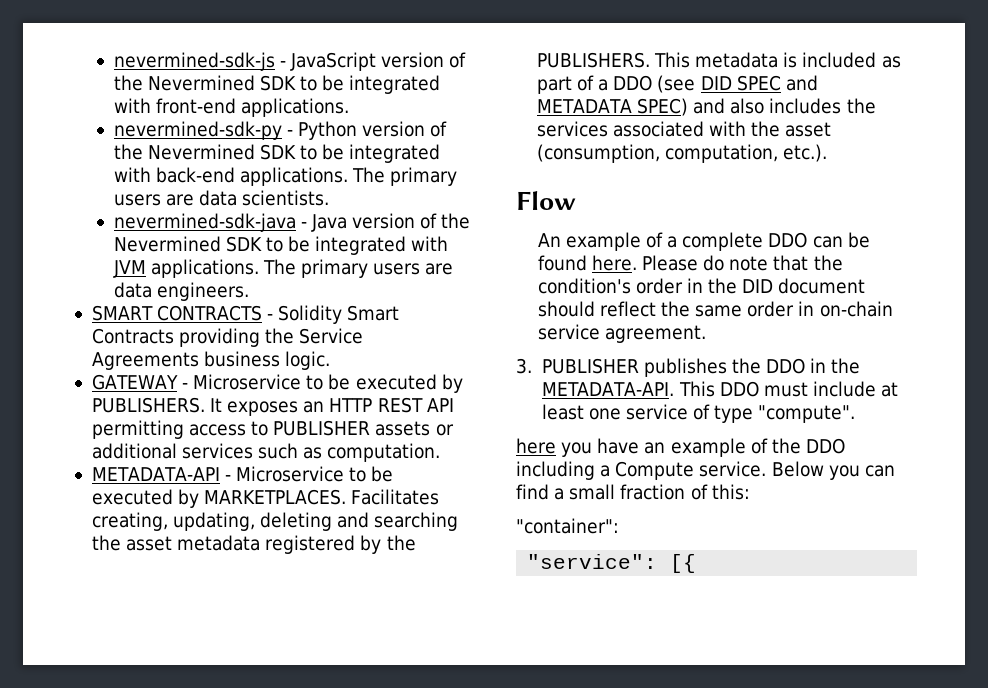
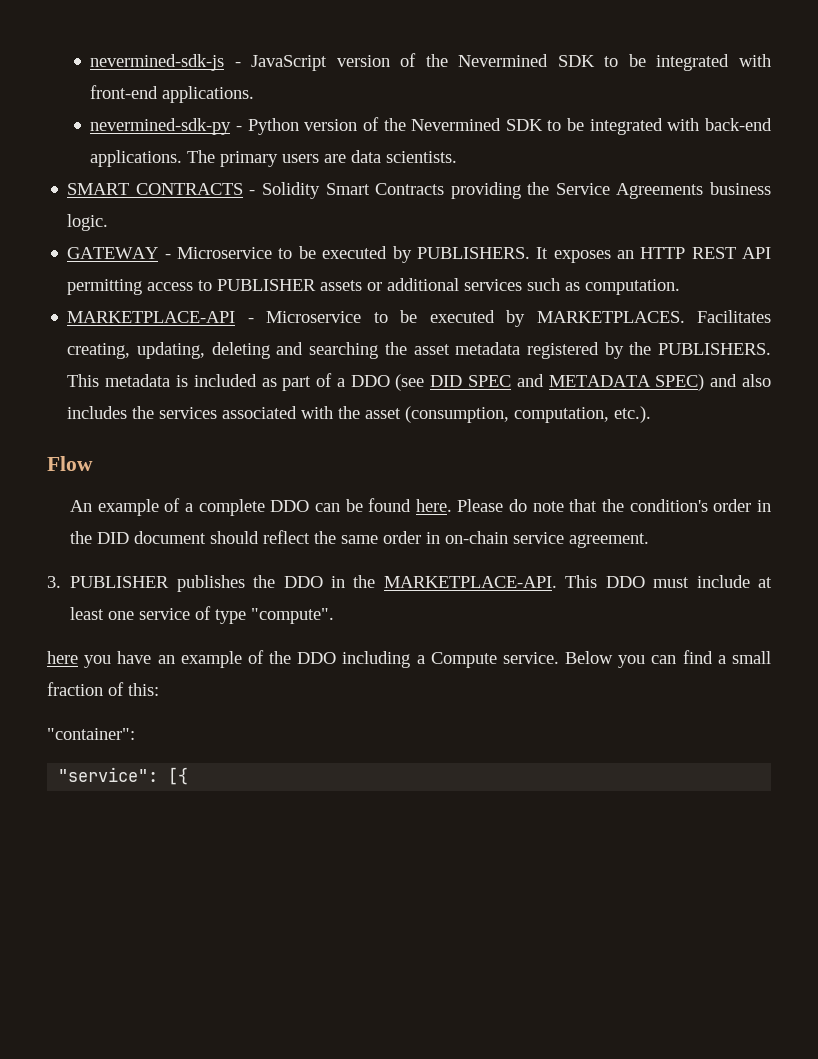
[113,213,471,232] [113,236,449,255] [112,259,454,278] [113,282,249,301] // nevermined-sdk-java - Java version of the Nevermined SDK to be integrated with JVM applications. The primary users are data engineers. -> (458, 157) none
[91,467,220,481] METADATA-API -> [67,311,236,323] MARKETPLACE-API
[541,382,675,396] METADATA-API. -> [383,576,557,588] MARKETPLACE-API.

